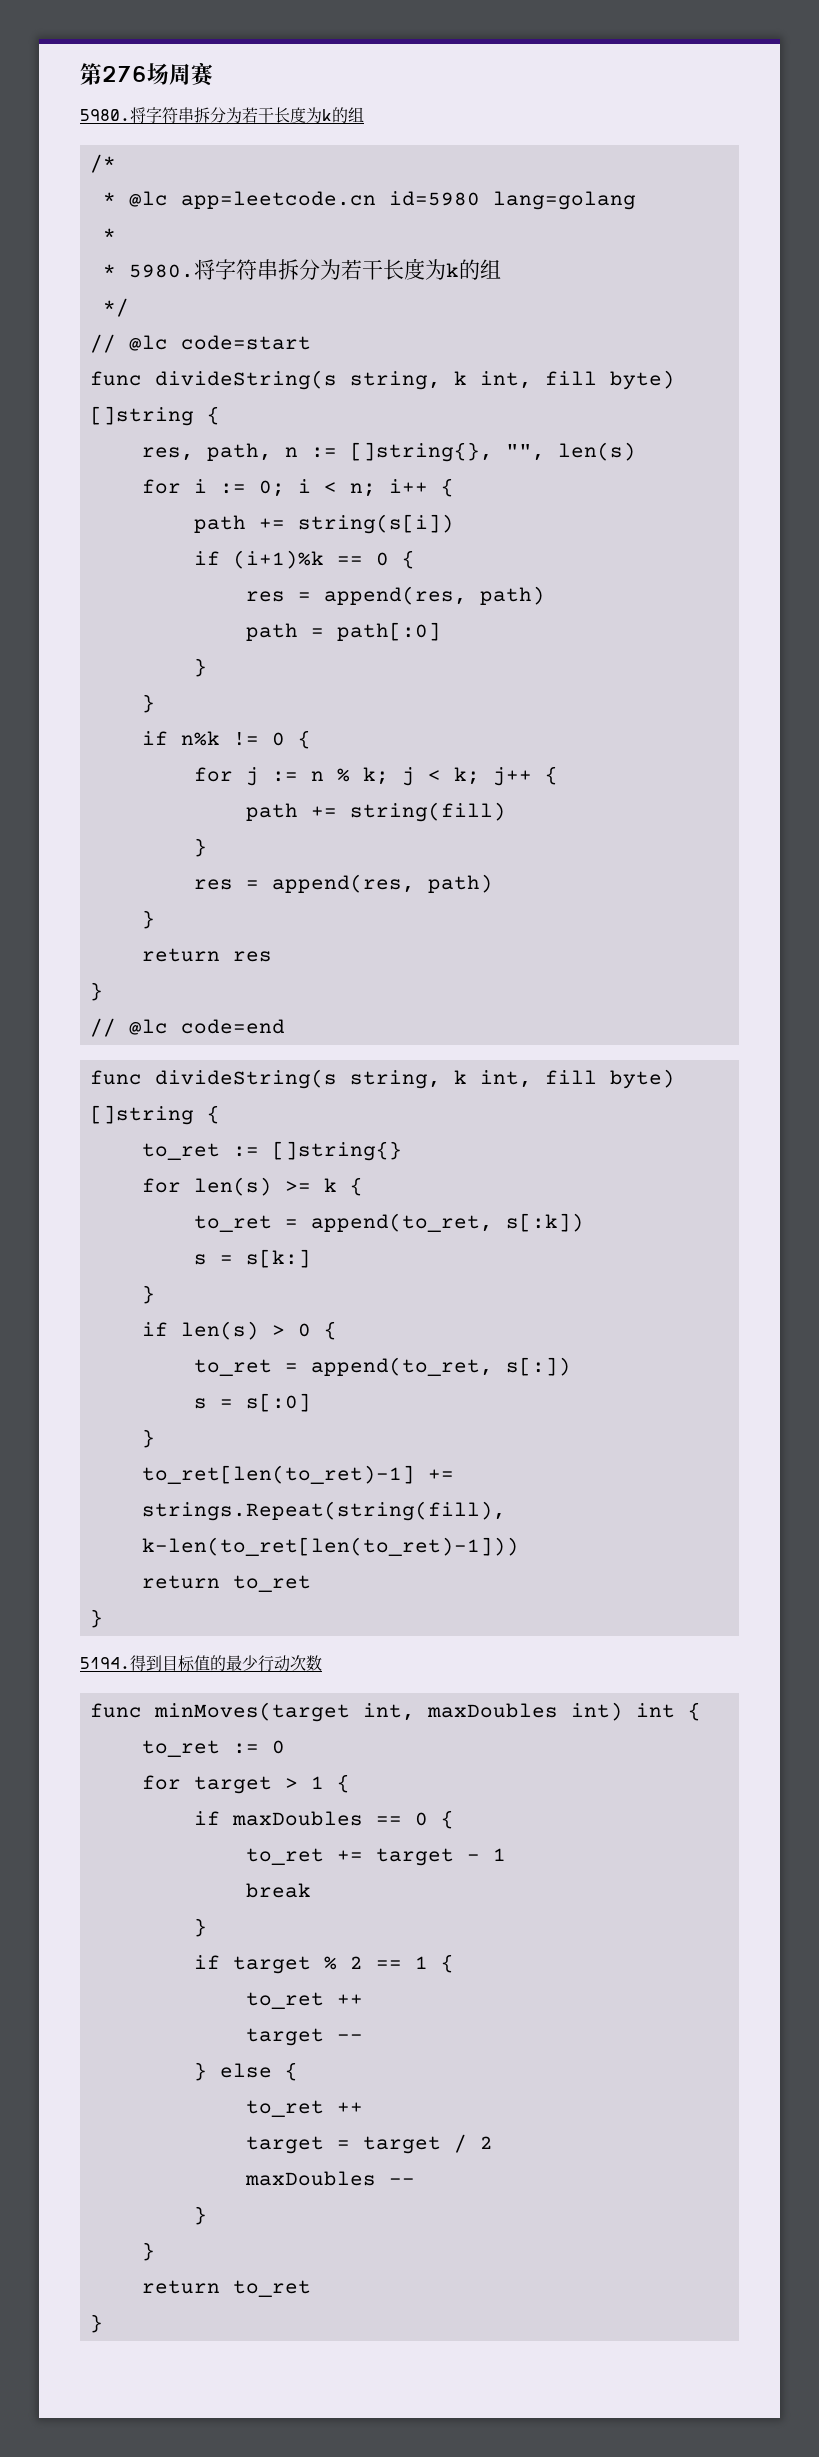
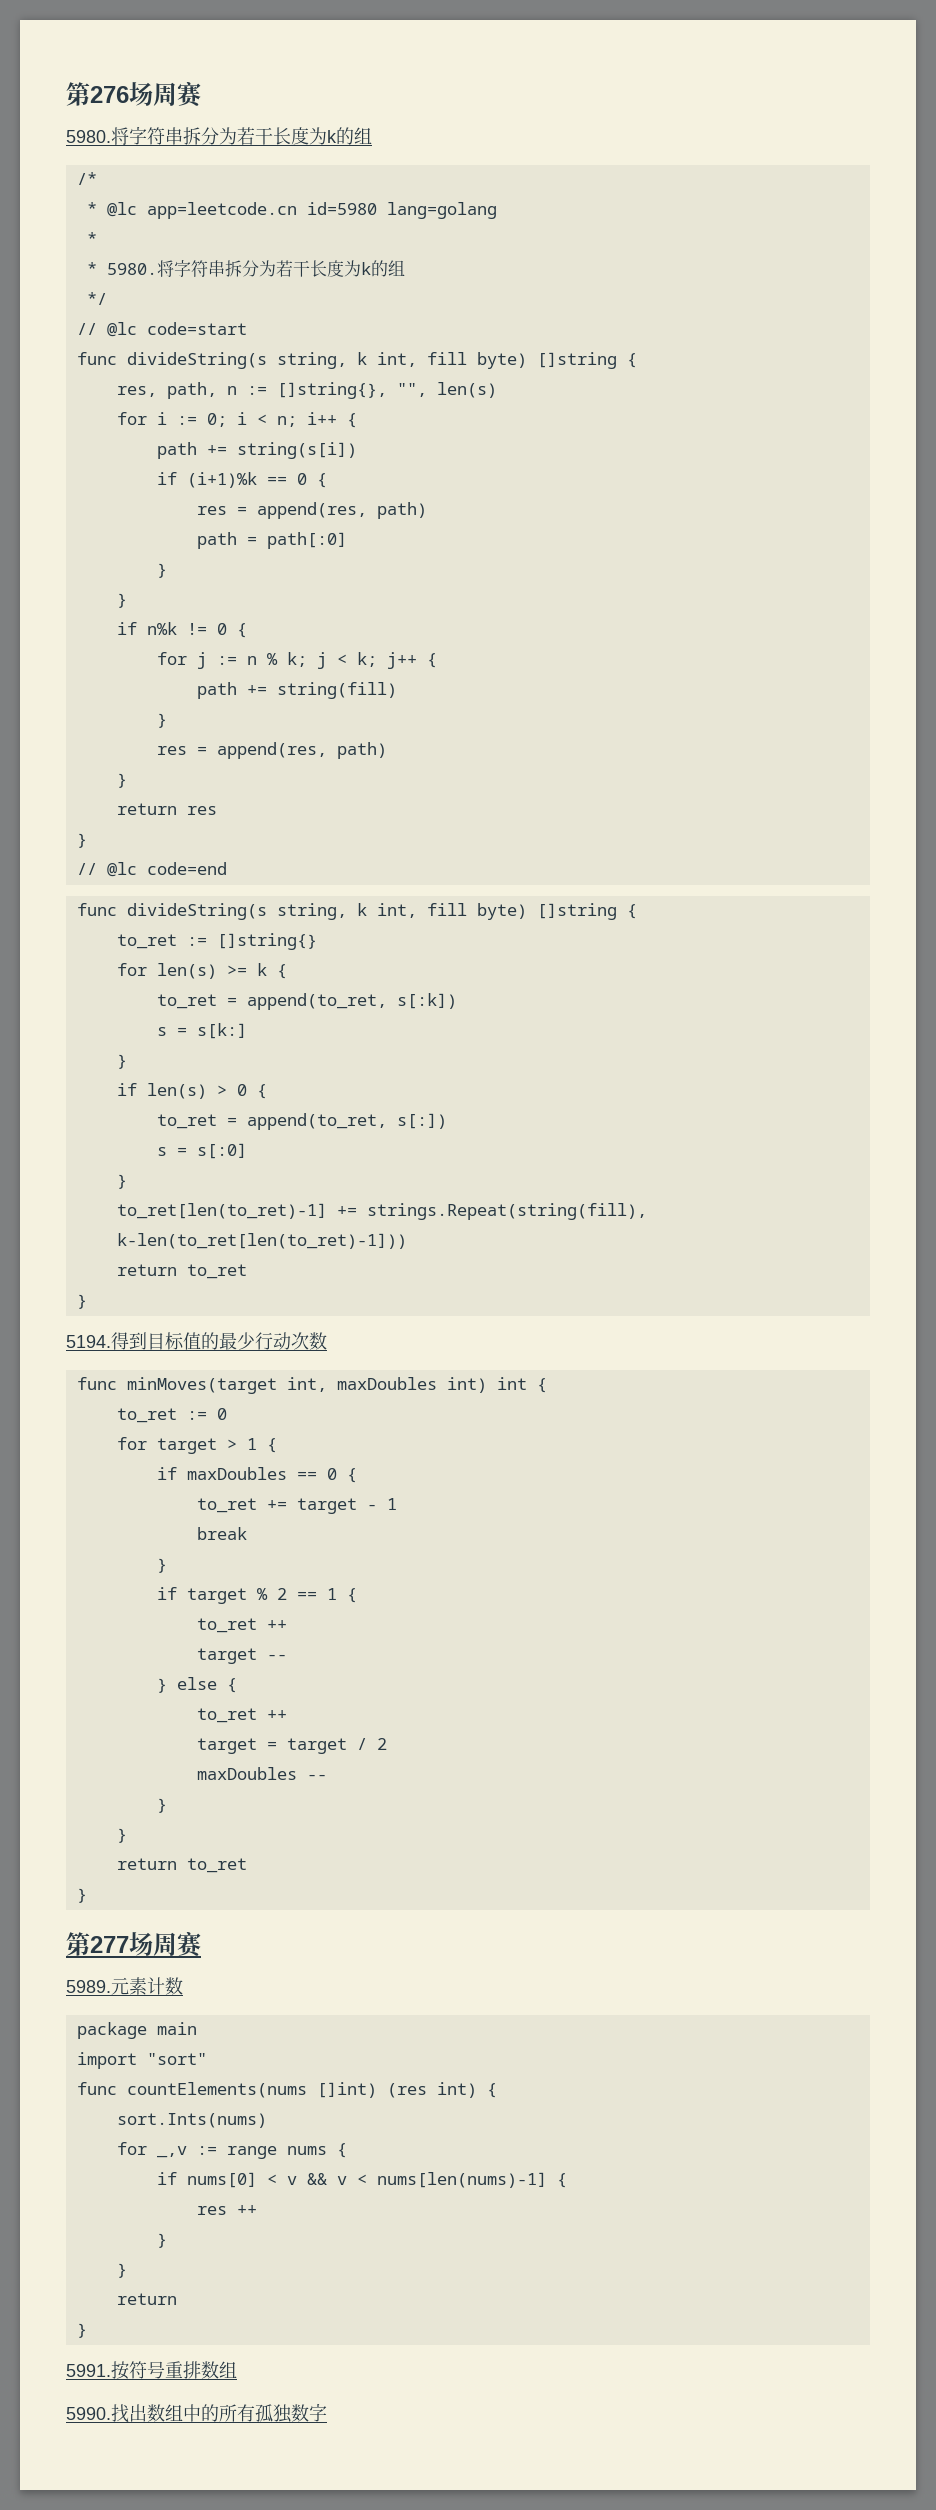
(103, 2323) none -> [66,1931,203,1958] [66,1977,183,1995] [76,2022,197,2039] [76,2052,207,2069] [76,2082,497,2098] [116,2113,267,2128] [116,2142,347,2159] [156,2172,567,2188] [196,2205,257,2215] [156,2233,167,2248] [116,2263,127,2278] [116,2293,177,2305] [76,2323,87,2338] [66,2361,237,2380] [66,2403,327,2423] // 第277场周赛 // 5989.元素计数 // package main // import "sort" // func countElements(nums []int) (res int) { // sort.Ints(nums) // for _,v := range nums { // if nums[0] < v && v < nums[len(nums)-1] { // res ++ // } // } // return // } // 5991.按符号重排数组 // 5990.找出数组中的所有孤独数字

